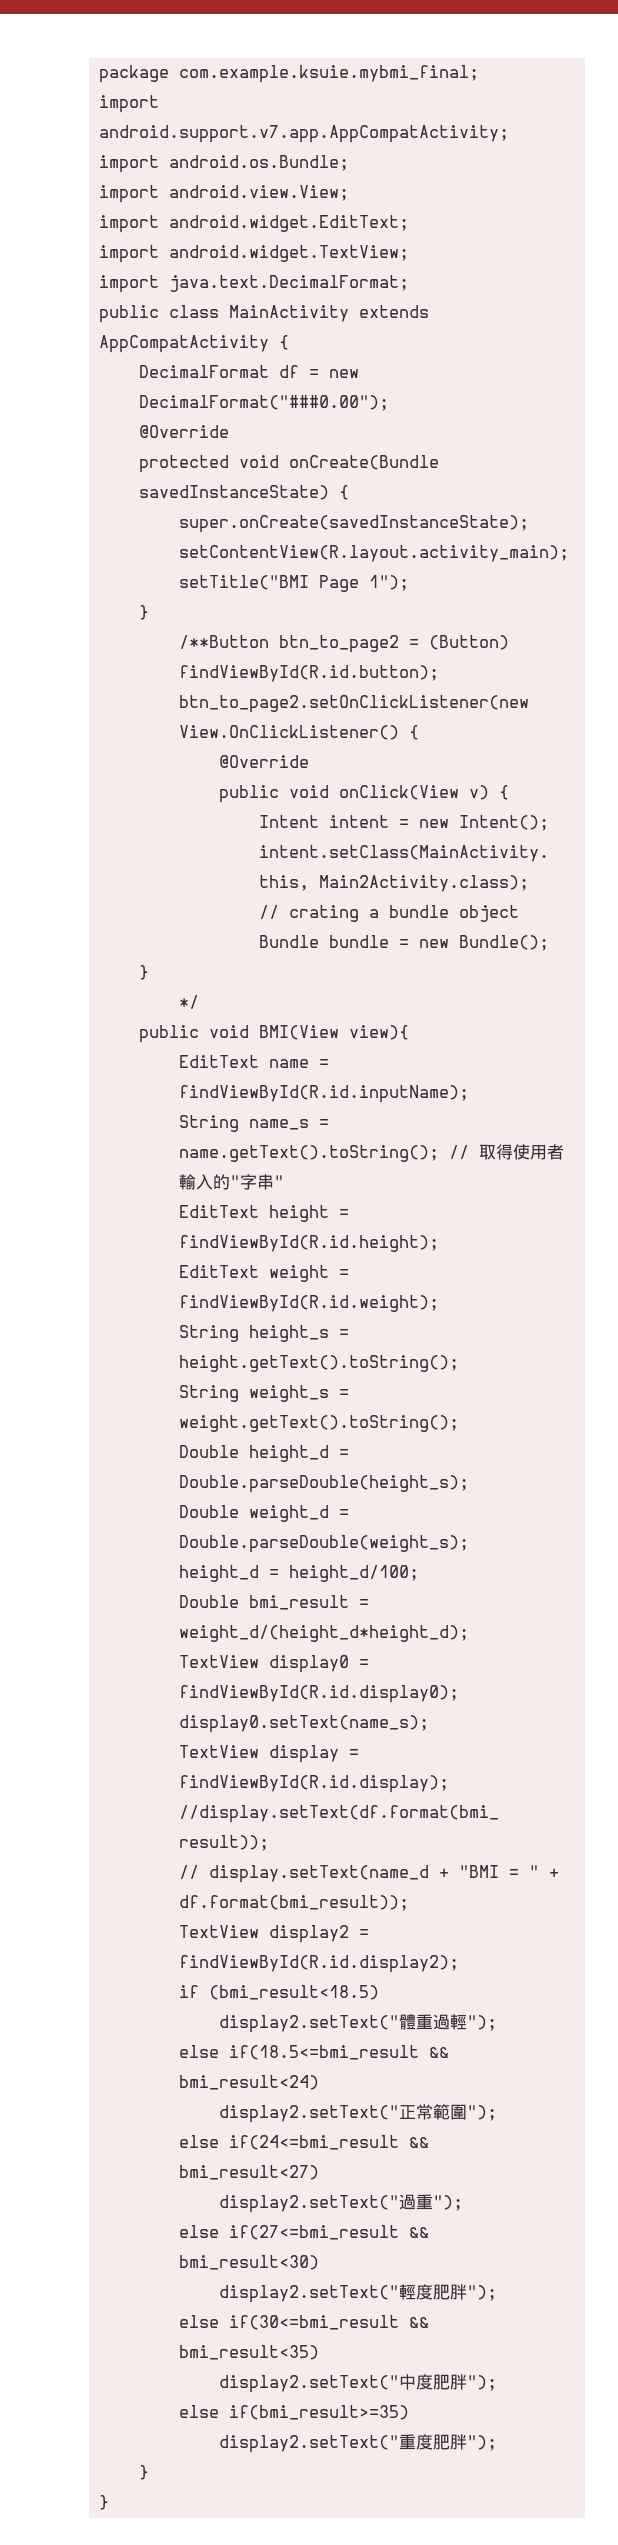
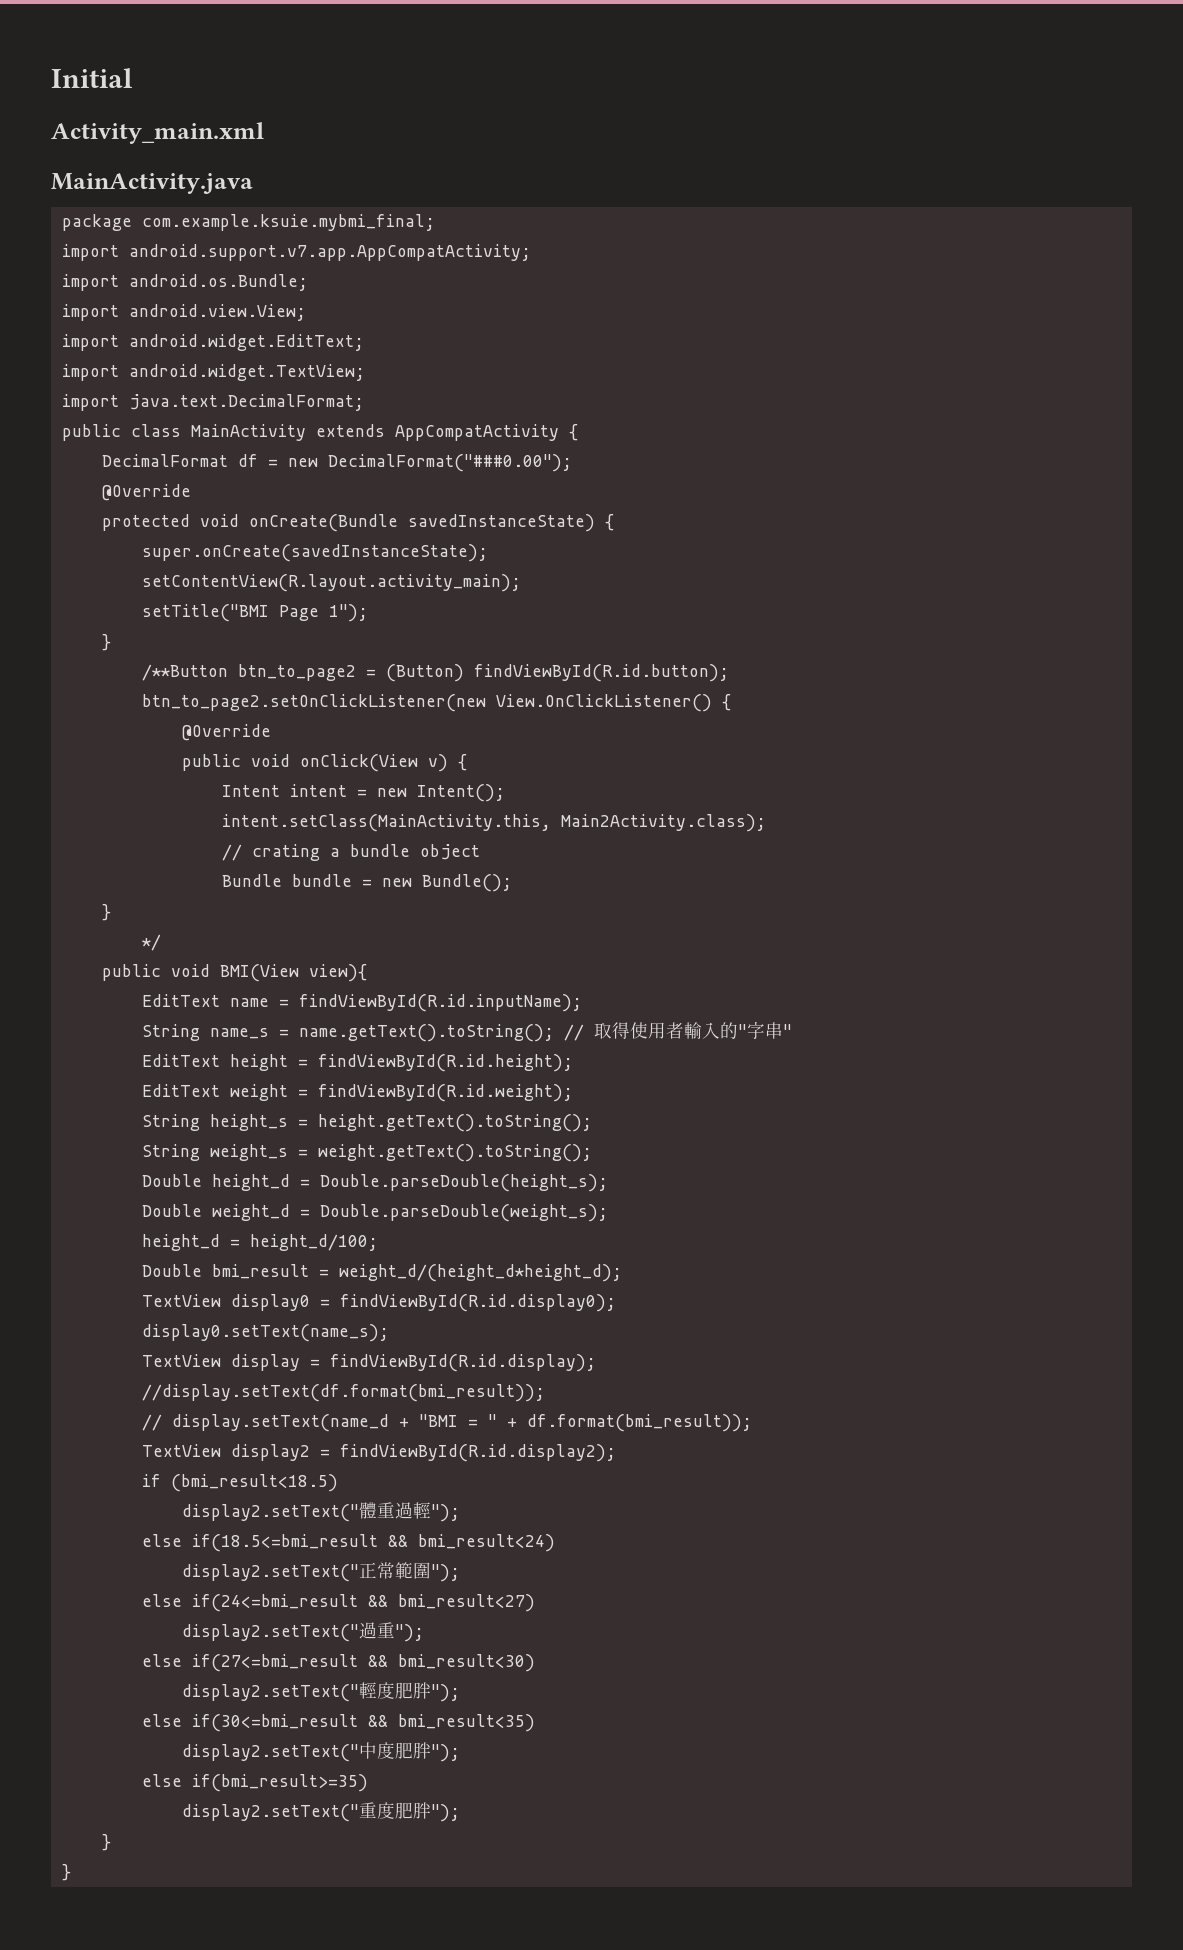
(99, 74) none -> [51,68,133,88] [51,122,264,144] [51,173,253,194] Initial // Activity_main.xml // MainActivity.java //

